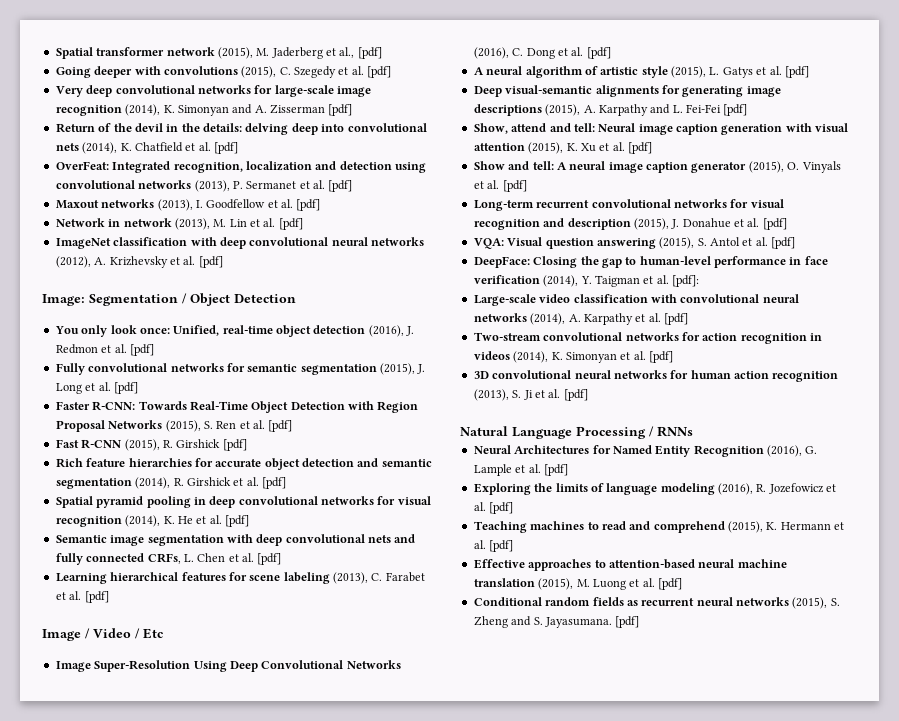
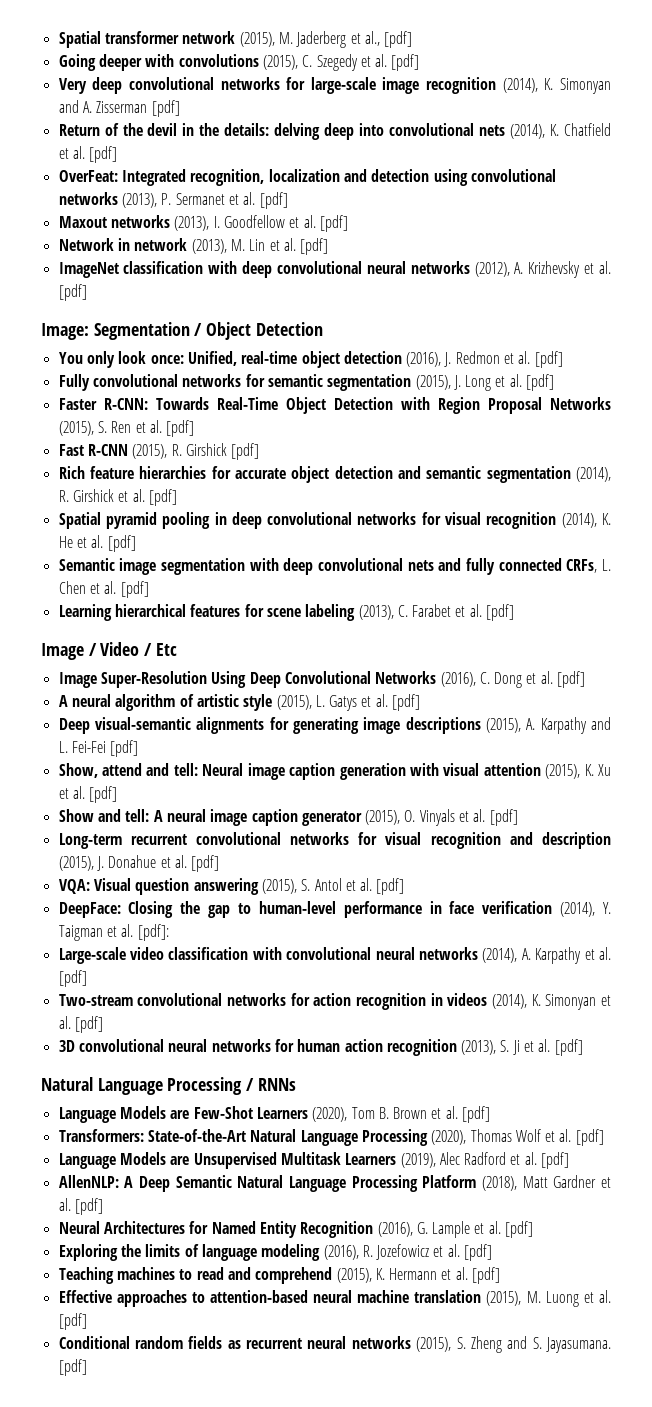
(693, 431) none -> [58,1106,491,1123] [58,1129,604,1146] [58,1152,570,1169] [58,1175,611,1192] [58,1198,103,1215] // Language Models are Few-Shot Learners (2020), Tom B. Brown et al. [pdf] // Transformers: State-of-the-Art Natural Language Processing (2020), Thomas Wolf et al. [pdf] // Language Models are Unsupervised Multitask Learners (2019), Alec Radford et al. [pdf] // AllenNLP: A Deep Semantic Natural Language Processing Platform (2018), Matt Gardner et al. [pdf]

